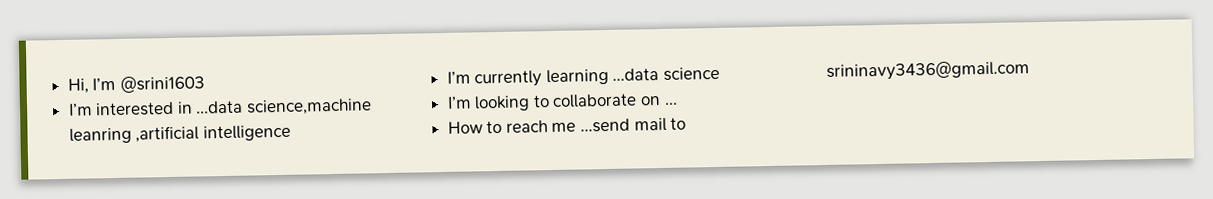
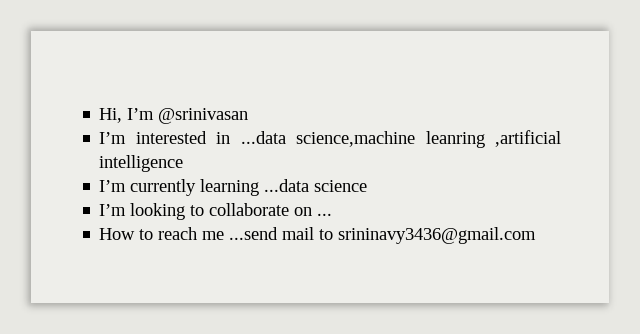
[119,75,205,93] @srini1603 -> [158,108,249,124] @srinivasan

